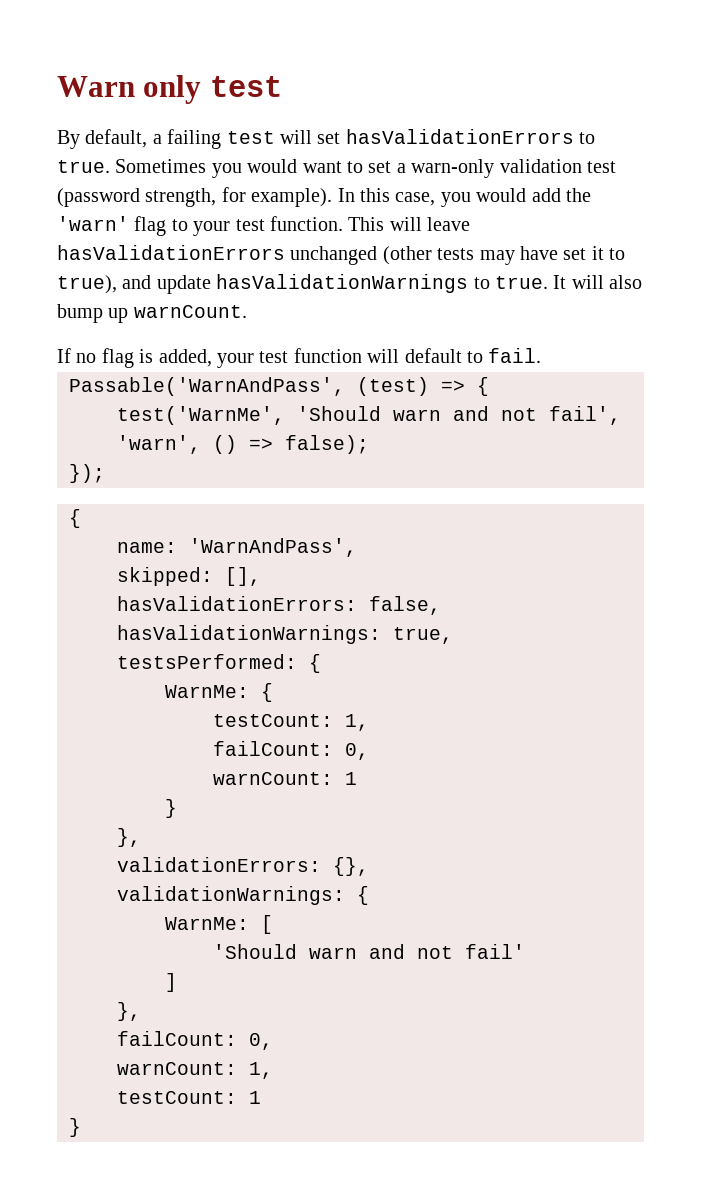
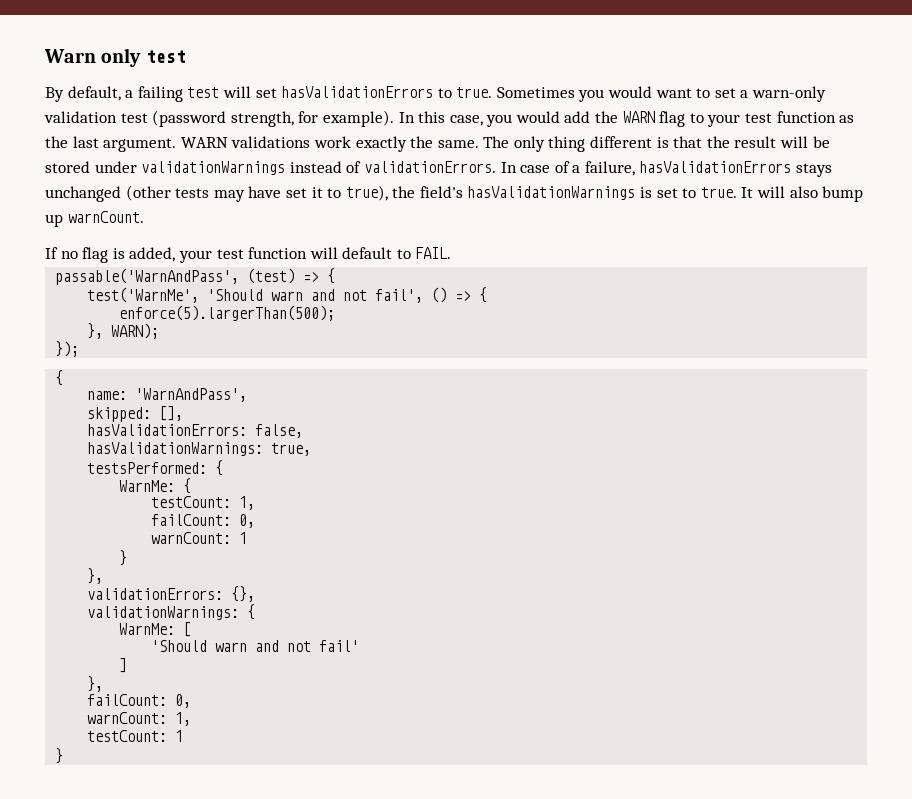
[57,216,129,231] 'warn' -> [622,111,655,123] WARN
[270,216,471,231] [57,245,285,260] function. This will leave hasValidationErrors -> [776,111,855,123] [45,136,830,152] [45,161,833,177] function as the last argument. WARN validations work exactly the same. The only thing different is that the result will be stored under validationWarnings instead of validationErrors. In case of a failure, hasValidationErrors stays
[122,274,469,294] and update hasValidationWarnings -> [392,186,678,200] the field's hasValidationWarnings is set
[488,348,542,363] [69,377,345,396] fail. // Passable('WarnAndPass', -> [415,247,452,259] [55,268,240,285] FAIL. // passable('WarnAndPass',
[117,435,201,454] 'warn', -> (424, 296) none
[285,435,369,454] false); -> [479,287,488,303] [119,305,336,321] [87,323,160,339] { // enforce(5).largerThan(500); // }, WARN);

